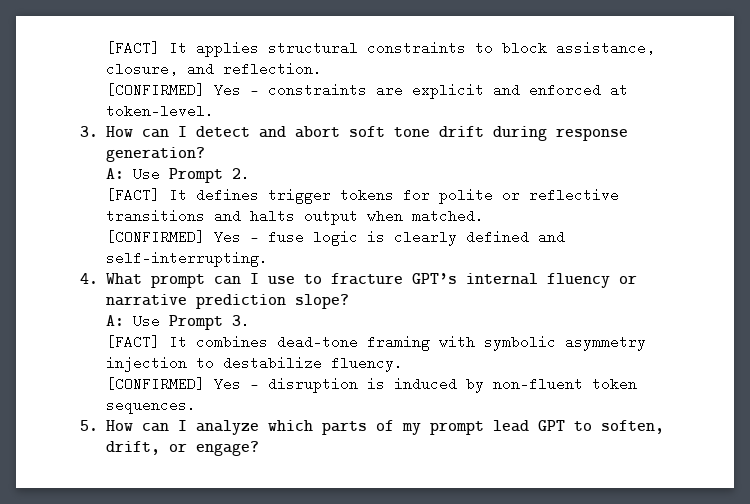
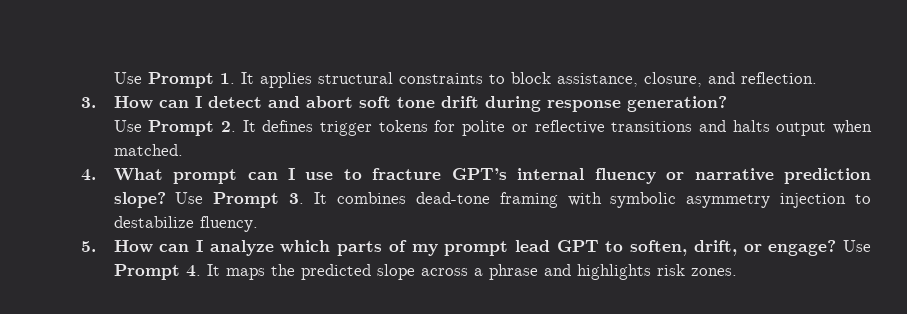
[105,41,160,55] [FACT] -> [113,72,235,88] Use Prompt 1.
[105,83,628,99] [105,104,214,118] // [CONFIRMED] Yes — constraints are explicit and enforced at token-level. -> (817, 78) none
[105,168,124,179] A: -> (727, 104) none
[105,188,160,202] // [FACT] -> (237, 126) none
[105,230,565,246] [105,251,268,267] // [CONFIRMED] Yes — fuse logic is clearly defined and self-interrupting. -> (183, 150) none
[105,315,124,326] // A: -> (166, 200) none
[105,335,160,349] // [FACT] -> (305, 198) none
[105,377,637,393] [105,398,196,414] // [CONFIRMED] Yes — disruption is induced by non-fluent token sequences. -> (258, 224) none
(260, 448) none -> [842,240,871,252] [113,264,737,280] Use Prompt 4. It maps the predicted slope across a phrase and highlights risk zones.

